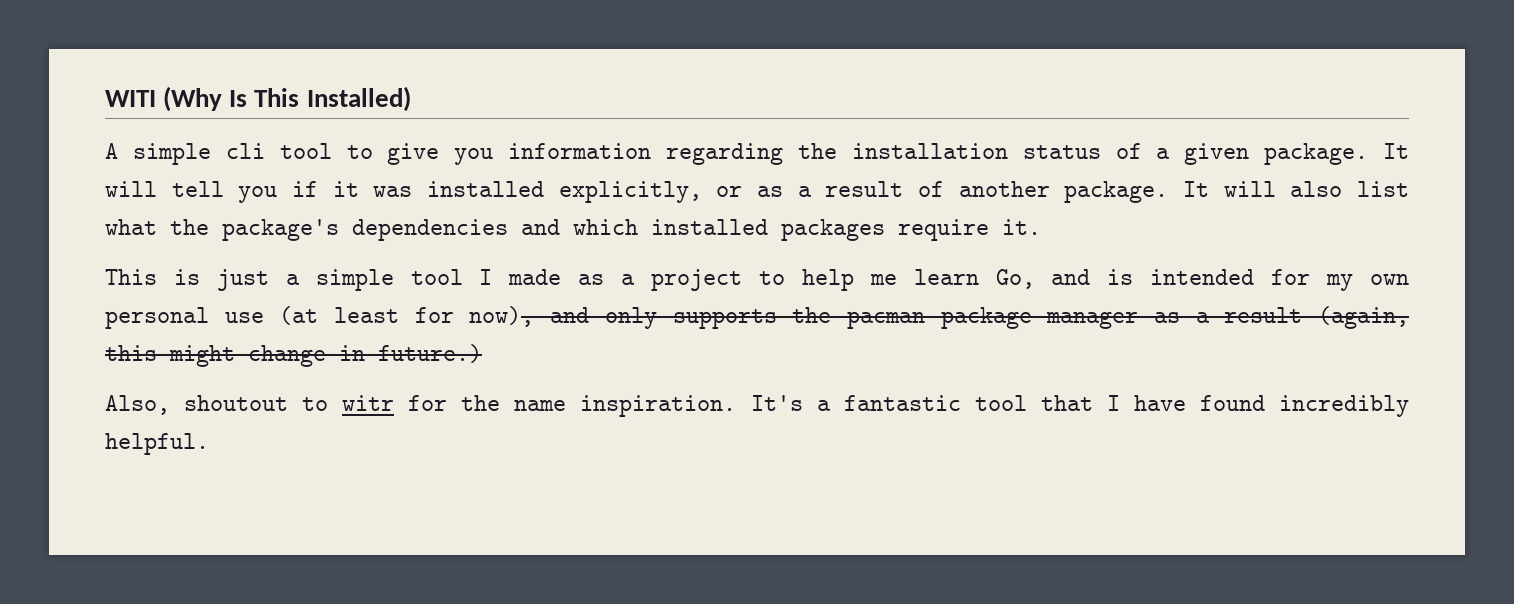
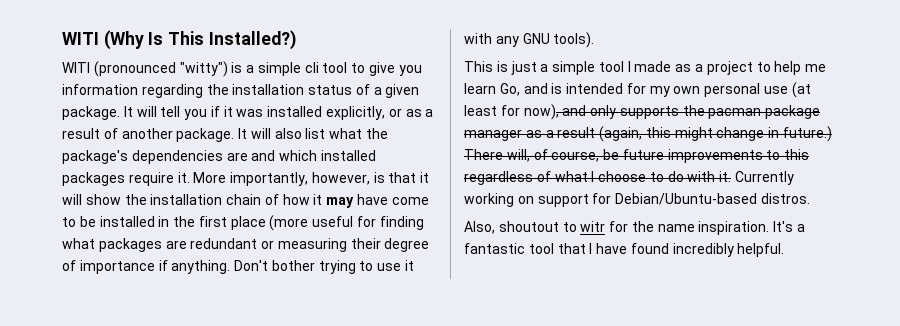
[306,86,411,112] [105,143,118,159] Installed) // A -> [208,30,296,50] [62,61,255,77] Installed?) // WITI (pronounced "witty") is a
(508, 230) none -> [226,152,248,161] are
(1041, 227) none -> [193,172,430,186] [62,194,429,208] [62,215,424,231] [62,238,430,252] [62,260,415,274] [464,32,595,48] More importantly, however, is that it will show the installation chain of how it may have come to be installed in the first place (more useful for finding what packages are redundant or measuring their degree of importance if anything. Don't bother trying to use it with any GNU tools).
(482, 353) none -> [464,149,810,163] [464,171,795,185] [464,193,810,207] There will, of course, be future improvements to this regardless of what I choose to do with it. Currently working on support for Debian/Ubuntu-based distros.

